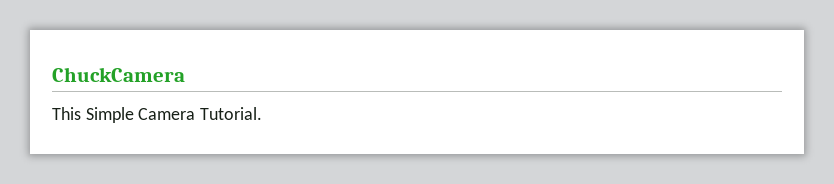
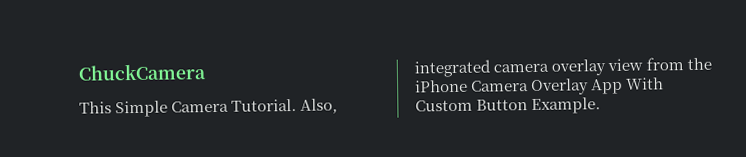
(263, 113) none -> [300,98,339,114] [414,57,713,78] [415,77,665,96] [415,97,602,115] Also, integrated camera overlay view from the iPhone Camera Overlay App With Custom Button Example.

